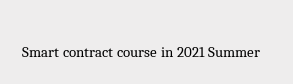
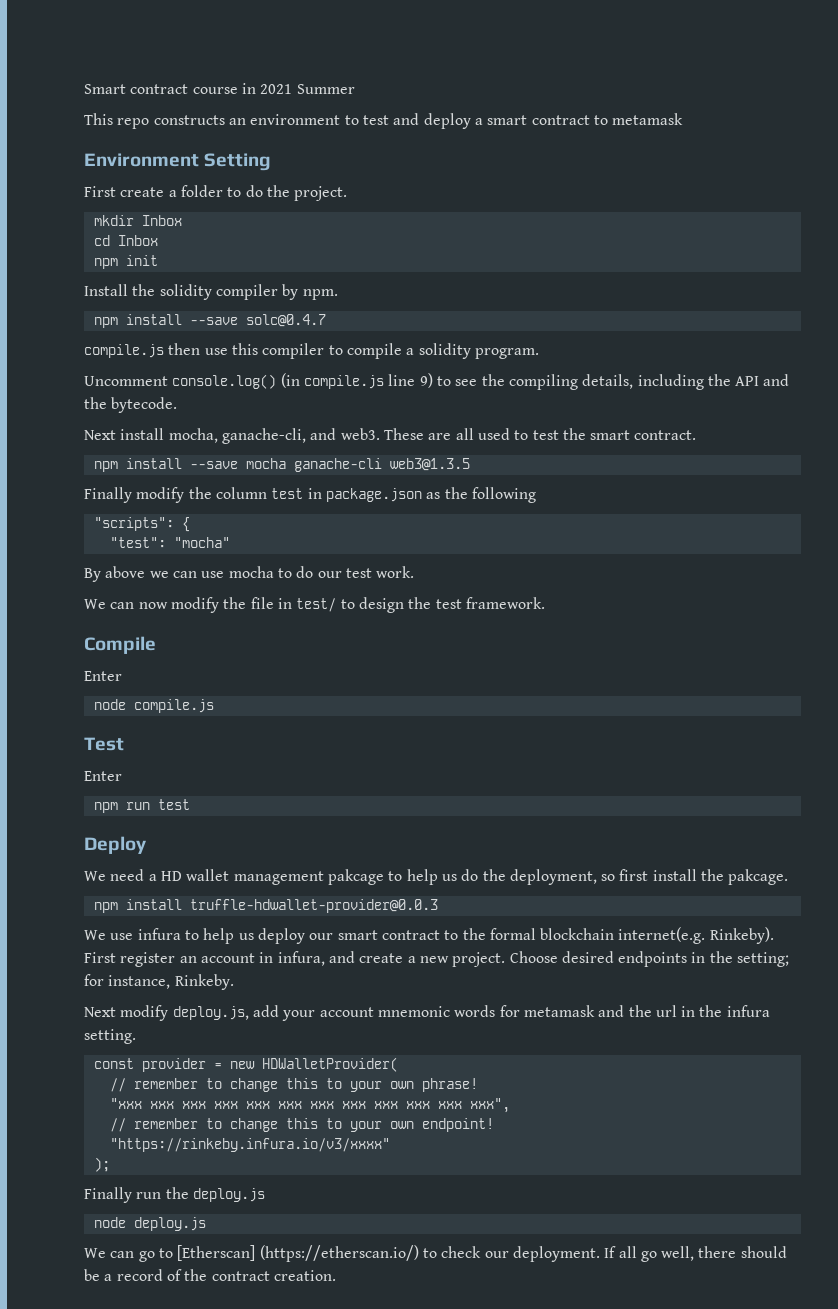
(260, 52) none -> [84,113,684,129] [84,153,272,171] [84,185,348,201] [93,215,182,226] [93,235,158,246] [93,255,158,269] [84,284,338,300] [93,314,326,328] [84,343,539,359] [84,373,790,390] [84,397,178,413] [84,428,697,444] [93,458,470,472] [84,487,536,503] [93,517,190,532] [109,537,230,548] [84,566,415,582] [84,597,545,613] [84,636,156,654] [84,671,122,681] [93,699,214,713] [84,737,124,751] [84,771,122,781] [93,799,190,813] [84,836,146,854] [84,869,789,885] [93,899,438,913] [84,927,774,944] [84,951,790,967] [84,974,234,990] [84,1005,770,1021] [84,1029,136,1044] [93,1057,398,1072] [109,1078,478,1092] [109,1098,510,1113] [109,1118,494,1132] [109,1138,390,1152] [93,1157,110,1172] [84,1187,265,1203] [93,1217,206,1231] [84,1245,787,1262] [84,1269,336,1281] // This repo constructs an environment to test and deploy a smart contract to metamask // Environment Setting // First create a folder to do the project. // mkdir Inbox // cd Inbox // npm init // Install the solidity compiler by npm. // npm install --save solc@0.4.7 // compile.js then use this compiler to compile a solidity program. // Uncomment console.log() (in compile.js line 9) to see the compiling details, including the API and the bytecode. // Next install mocha, ganache-cli, and web3. These are all used to test the smart contract. // npm install --save mocha ganache-cli web3@1.3.5 // Finally modify the column test in package.json as the following // "scripts": { // "test": "mocha" // By above we can use mocha to do our test work. // We can now modify the file in test/ to design the test framework. // Compile // Enter // node compile.js // Test // Enter // npm run test // Deploy // We need a HD wallet management pakcage to help us do the deployment, so first install the pakcage. // npm install truffle-hdwallet-provider@0.0.3 // We use infura to help us deploy our smart contract to the formal blockchain internet(e.g. Rinkeby). First register an account in infura, and create a new project. Choose desired endpoints in the setting; for instance, Rinkeby. // Next modify deploy.js, add your account mnemonic words for metamask and the url in the infura setting. // const provider = new HDWalletProvider( // // remember to change this to your own phrase! // "xxx xxx xxx xxx xxx xxx xxx xxx xxx xxx xxx xxx", // // remember to change this to your own endpoint! // "https://rinkeby.infura.io/v3/xxxx" // ); // Finally run the deploy.js // node deploy.js // We can go to [Etherscan] (https://etherscan.io/) to check our deployment. If all go well, there should be a record of the contract creation.

